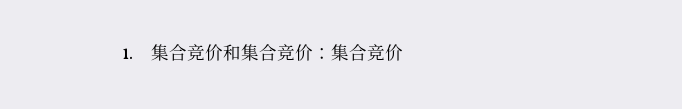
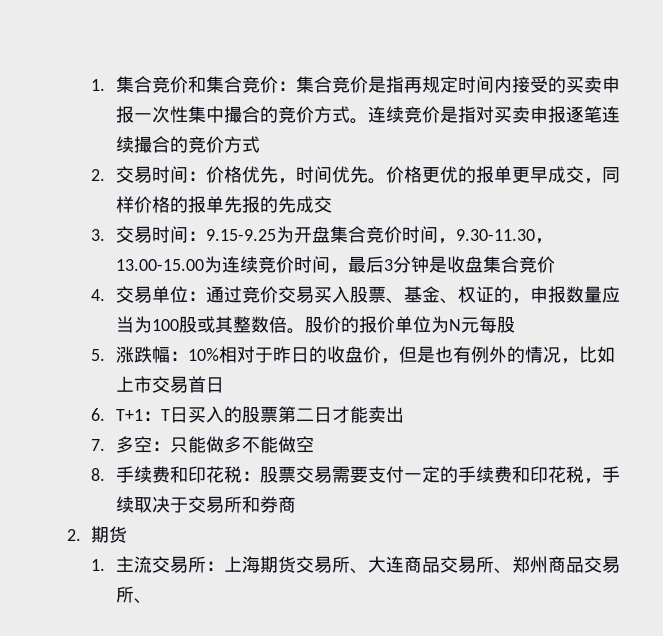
(404, 52) none -> [367,76,620,93] [115,106,620,124] [115,136,260,153] [91,166,620,184] [115,196,332,213] [91,226,553,244] [115,256,555,274] [91,286,620,304] [115,316,515,334] [91,346,615,364] [115,376,224,393] [91,406,404,423] [91,436,314,453] [91,466,620,484] [115,496,296,513] [67,526,128,543] [91,556,620,574] [115,586,152,604] 是指再规定时间内接受的买卖申报一次性集中撮合的竞价方式。连续竞价是指对买卖申报逐笔连续撮合的竞价方式 // 2.交易时间：价格优先，时间优先。价格更优的报单更早成交，同样价格的报单先报的先成交 // 3.交易时间：9.15-9.25为开盘集合竞价时间，9.30-11.30，13.00-15.00为连续竞价时间，最后3分钟是收盘集合竞价 // 4.交易单位：通过竞价交易买入股票、基金、权证的，申报数量应当为100股或其整数倍。股价的报价单位为N元每股 // 5.涨跌幅：10%相对于昨日的收盘价，但是也有例外的情况，比如上市交易首日 // 6. T+1：T日买入的股票第二日才能卖出 // 7.多空：只能做多不能做空 // 8.手续费和印花税：股票交易需要支付一定的手续费和印花税，手续取决于交易所和券商 // 2.期货 // 1.主流交易所：上海期货交易所、大连商品交易所、郑州商品交易所、

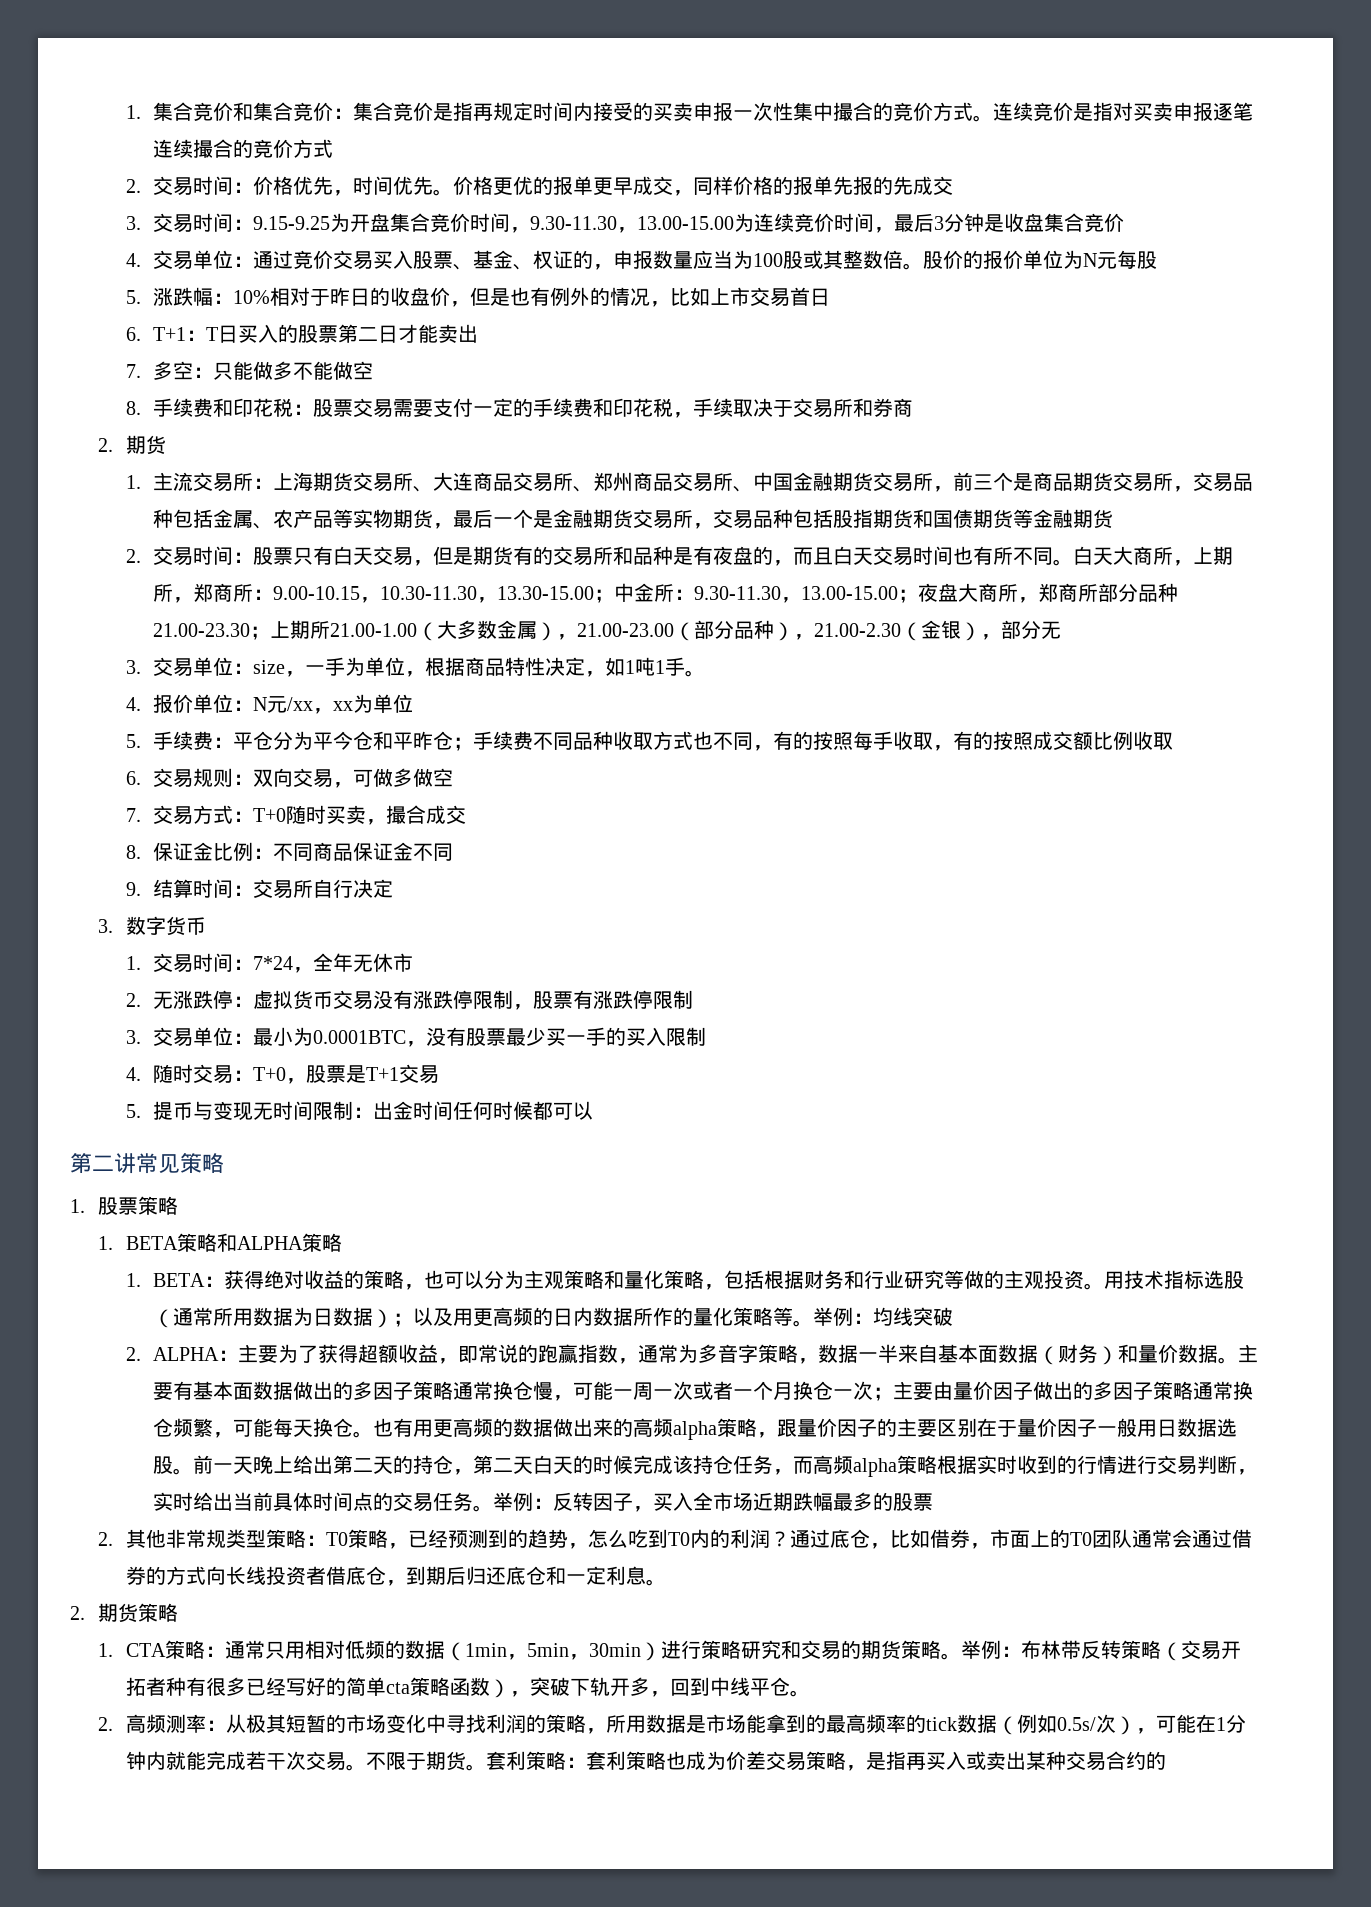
(152, 601) none -> [753,472,1254,492] [153,509,1114,529] [125,546,1234,566] [153,583,1179,603] [153,620,1062,641] [125,657,706,677] [125,694,414,714] [125,731,1174,751] [125,768,454,788] [125,805,467,825] [125,842,454,861] [125,879,394,899] [97,916,206,936] [125,953,414,973] [125,990,694,1010] [125,1027,707,1047] [125,1064,440,1084] [125,1101,594,1121] [70,1153,224,1174] [70,1196,178,1215] [97,1233,342,1252] [125,1270,1245,1290] [153,1307,954,1328] [125,1344,1259,1365] [153,1381,1254,1401] [153,1418,1238,1440] [153,1455,1258,1477] [153,1492,934,1512] [97,1529,1252,1549] [125,1566,666,1586] [70,1603,178,1623] [97,1640,1241,1661] [125,1677,810,1698] [97,1714,1246,1735] [125,1751,1166,1771] 中国金融期货交易所，前三个是商品期货交易所，交易品种包括金属、农产品等实物期货，最后一个是金融期货交易所，交易品种包括股指期货和国债期货等金融期货 // 2.交易时间：股票只有白天交易，但是期货有的交易所和品种是有夜盘的，而且白天交易时间也有所不同。白天大商所，上期所，郑商所：9.00-10.15，10.30-11.30，13.30-15.00；中金所：9.30-11.30，13.00-15.00；夜盘大商所，郑商所部分品种21.00-23.30；上期所21.00-1.00（大多数金属），21.00-23.00（部分品种），21.00-2.30（金银），部分无 // 3.交易单位：size，一手为单位，根据商品特性决定，如1吨1手。 // 4.报价单位：N元/xx，xx为单位 // 5.手续费：平仓分为平今仓和平昨仓；手续费不同品种收取方式也不同，有的按照每手收取，有的按照成交额比例收取 // 6.交易规则：双向交易，可做多做空 // 7.交易方式：T+0随时买卖，撮合成交 // 8.保证金比例：不同商品保证金不同 // 9.结算时间：交易所自行决定 // 3.数字货币 // 1.交易时间：7*24，全年无休市 // 2.无涨跌停：虚拟货币交易没有涨跌停限制，股票有涨跌停限制 // 3.交易单位：最小为0.0001BTC，没有股票最少买一手的买入限制 // 4.随时交易：T+0，股票是T+1交易 // 5.提币与变现无时间限制：出金时间任何时候都可以 // 第二讲常见策略 // 1.股票策略 // 1. BETA策略和ALPHA策略 // 1. BETA：获得绝对收益的策略，也可以分为主观策略和量化策略，包括根据财务和行业研究等做的主观投资。用技术指标选股（通常所用数据为日数据）；以及用更高频的日内数据所作的量化策略等。举例：均线突破 // 2. ALPHA：主要为了获得超额收益，即常说的跑赢指数，通常为多音字策略，数据一半来自基本面数据（财务）和量价数据。主要有基本面数据做出的多因子策略通常换仓慢，可能一周一次或者一个月换仓一次；主要由量价因子做出的多因子策略通常换仓频繁，可能每天换仓。也有用更高频的数据做出来的高频alpha策略，跟量价因子的主要区别在于量价因子一般用日数据选股。前一天晚上给出第二天的持仓，第二天白天的时候完成该持仓任务，而高频alpha策略根据实时收到的行情进行交易判断，实时给出当前具体时间点的交易任务。举例：反转因子，买入全市场近期跌幅最多的股票 // 2.其他非常规类型策略：T0策略，已经预测到的趋势，怎么吃到T0内的利润？通过底仓，比如借券，市面上的T0团队通常会通过借券的方式向长线投资者借底仓，到期后归还底仓和一定利息。 // 2.期货策略 // 1. CTA策略：通常只用相对低频的数据（1min，5min，30min）进行策略研究和交易的期货策略。举例：布林带反转策略（交易开拓者种有很多已经写好的简单cta策略函数），突破下轨开多，回到中线平仓。 // 2.高频测率：从极其短暂的市场变化中寻找利润的策略，所用数据是市场能拿到的最高频率的tick数据（例如0.5s/次），可能在1分钟内就能完成若干次交易。不限于期货。套利策略：套利策略也成为价差交易策略，是指再买入或卖出某种交易合约的

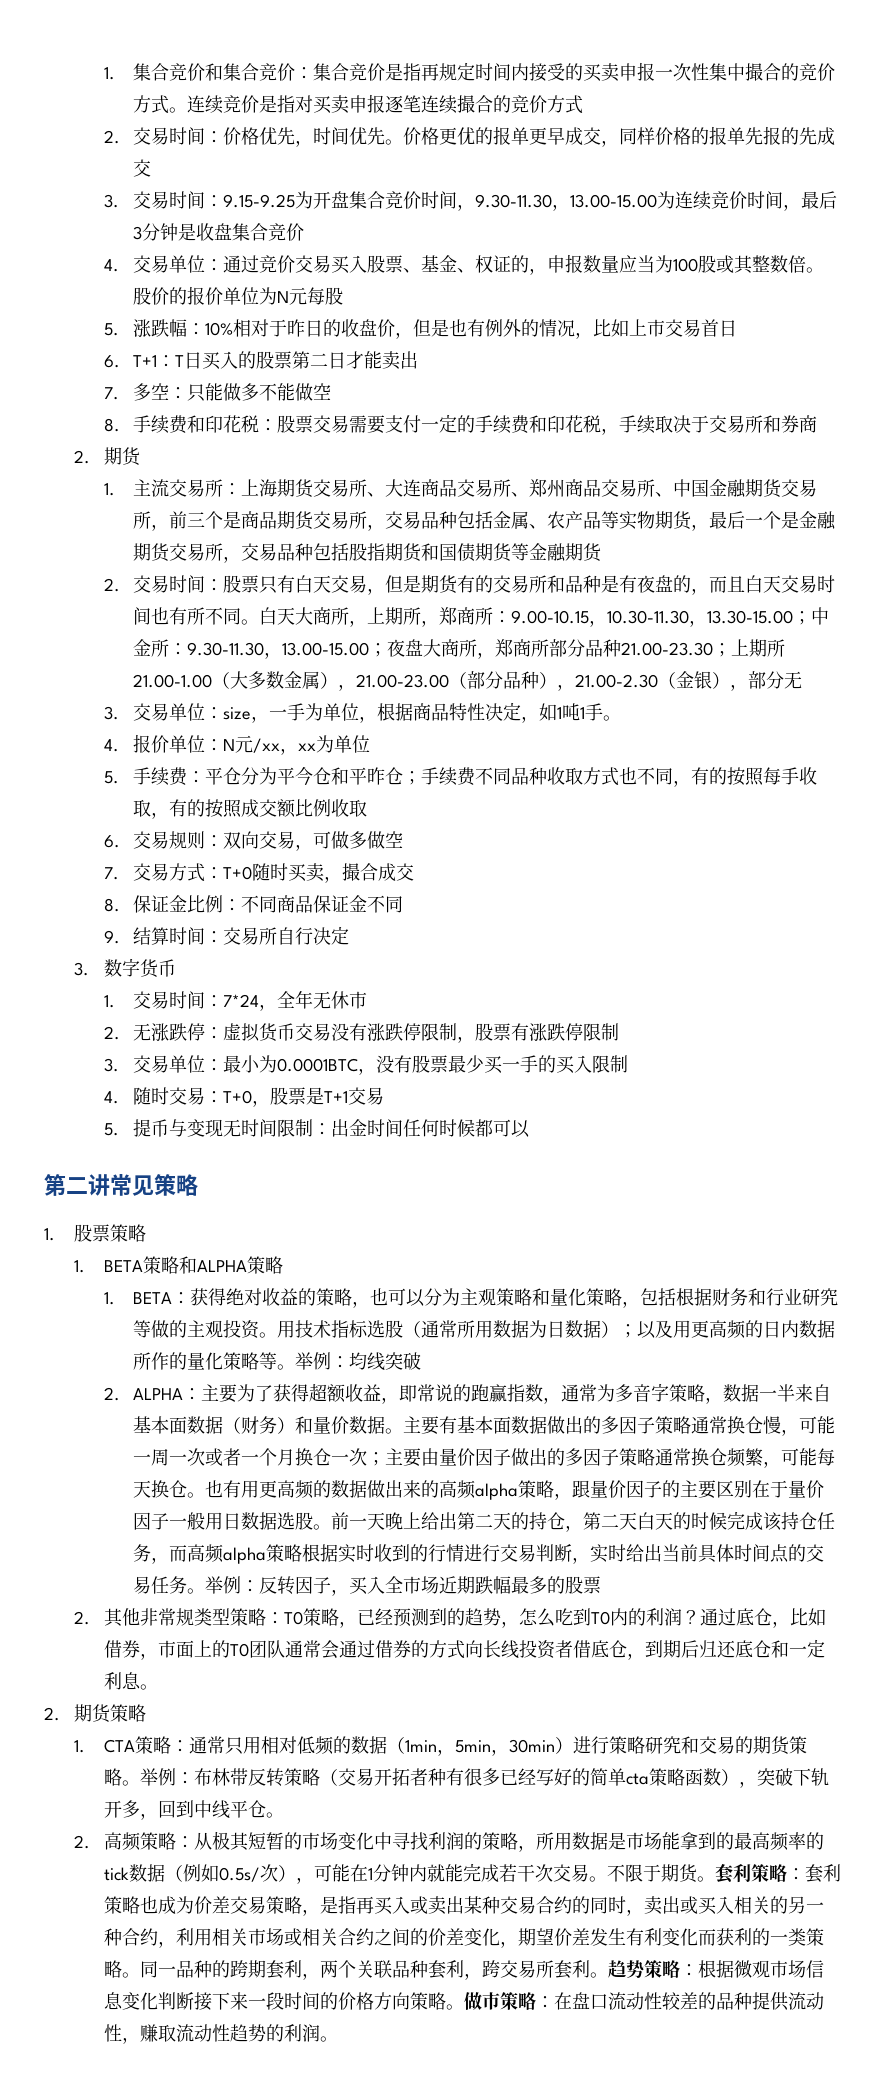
[165,1714,206,1733] 测率 -> [139,1832,176,1850] 策略
(1166, 1760) none -> [589,1896,824,1916] [103,1928,824,1948] [103,1960,824,1980] [103,1992,824,2011] [103,2024,338,2044] 同时，卖出或买入相关的另一种合约，利用相关市场或相关合约之间的价差变化，期望价差发生有利变化而获利的一类策略。同一品种的跨期套利，两个关联品种套利，跨交易所套利。趋势策略：根据微观市场信息变化判断接下来一段时间的价格方向策略。做市策略：在盘口流动性较差的品种提供流动性，赚取流动性趋势的利润。

